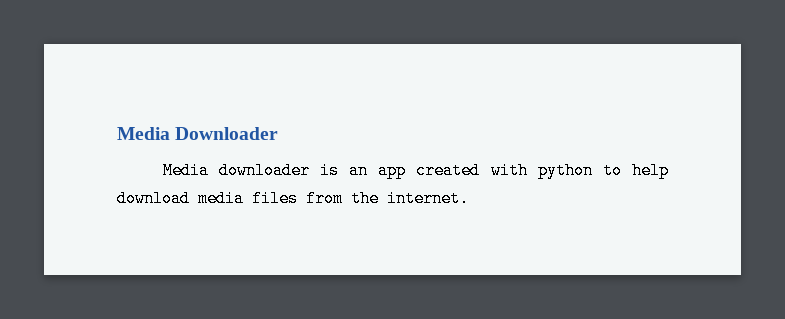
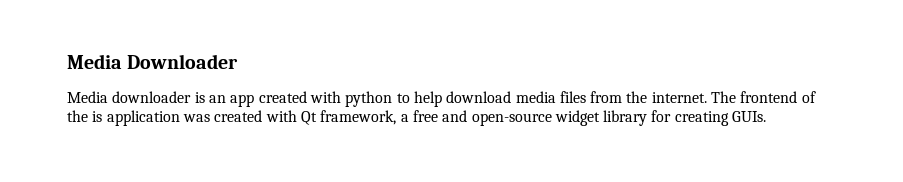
(469, 198) none -> [711,91,816,103] [67,110,767,126] The frontend of the is application was created with Qt framework, a free and open-source widget library for creating GUIs.

